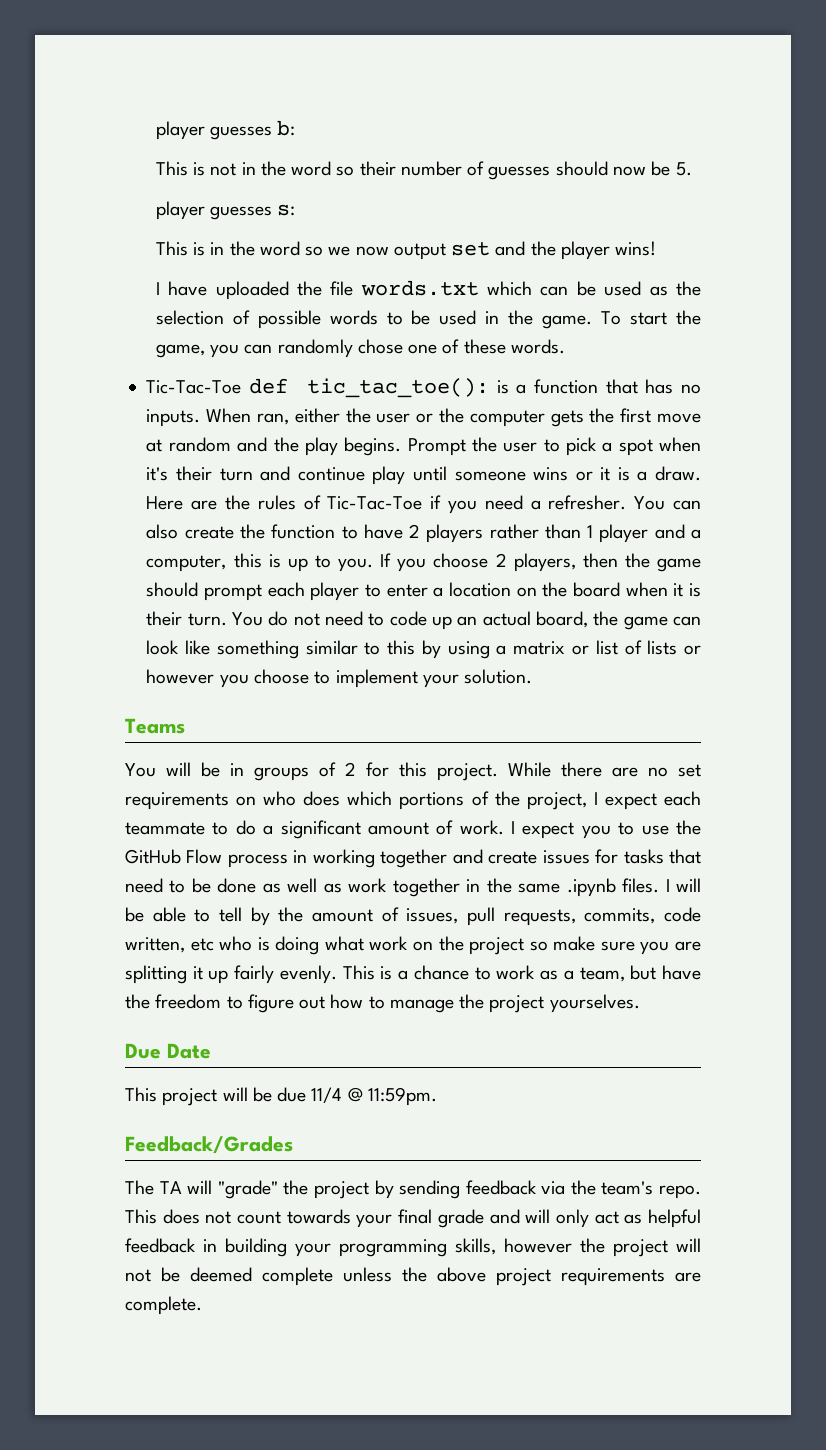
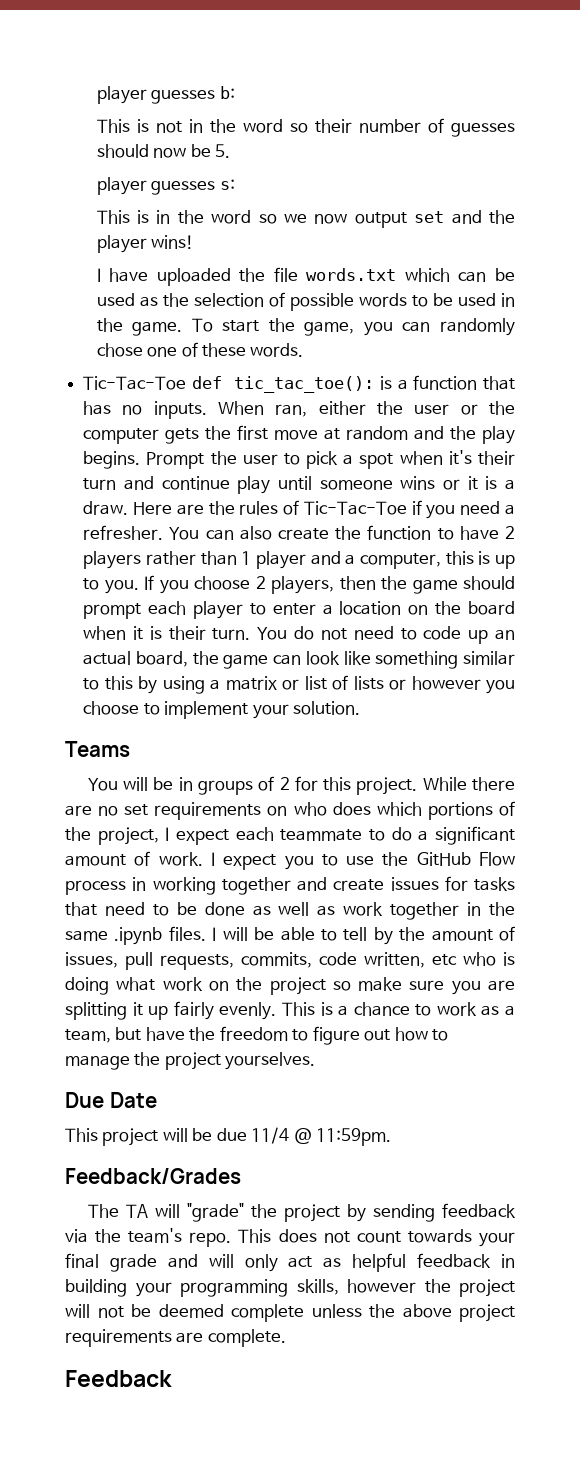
(202, 1305) none -> [65,1370,172,1387] // Feedback

